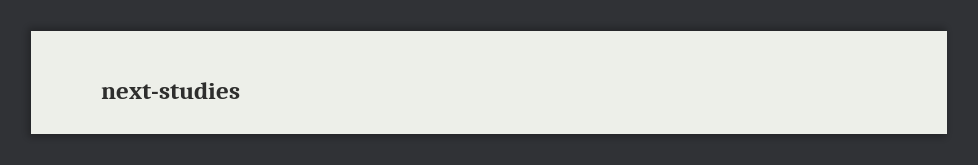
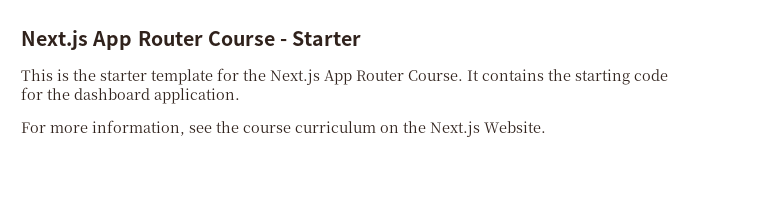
[101,82,240,99] next-studies -> [21,30,362,50] [21,68,668,85] [21,87,240,104] [21,120,546,137] Next.js App Router Course - Starter // This is the starter template for the Next.js App Router Course. It contains the starting code for the dashboard application. // For more information, see the course curriculum on the Next.js Website.

